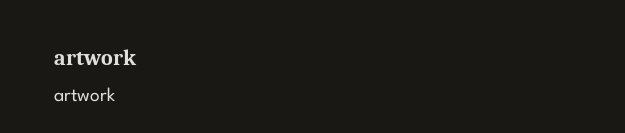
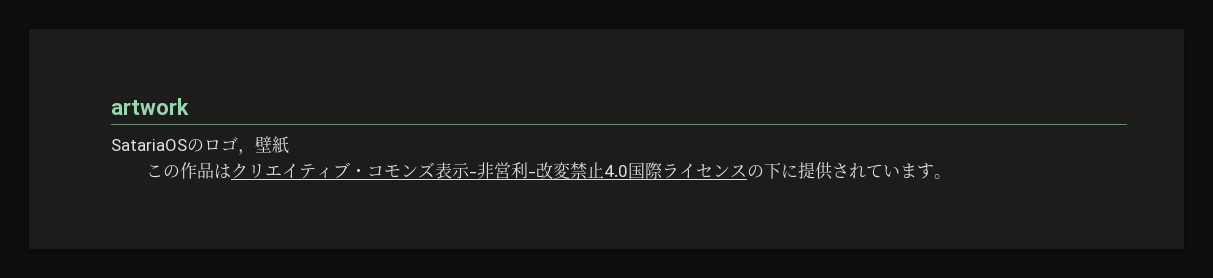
[54,87,116,102] artwork -> [111,136,289,155] [146,162,952,180] SatariaOSのロゴ，壁紙 // この作品はクリエイティブ・コモンズ表示-非営利-改変禁止4.0国際ライセンスの下に提供されています。

